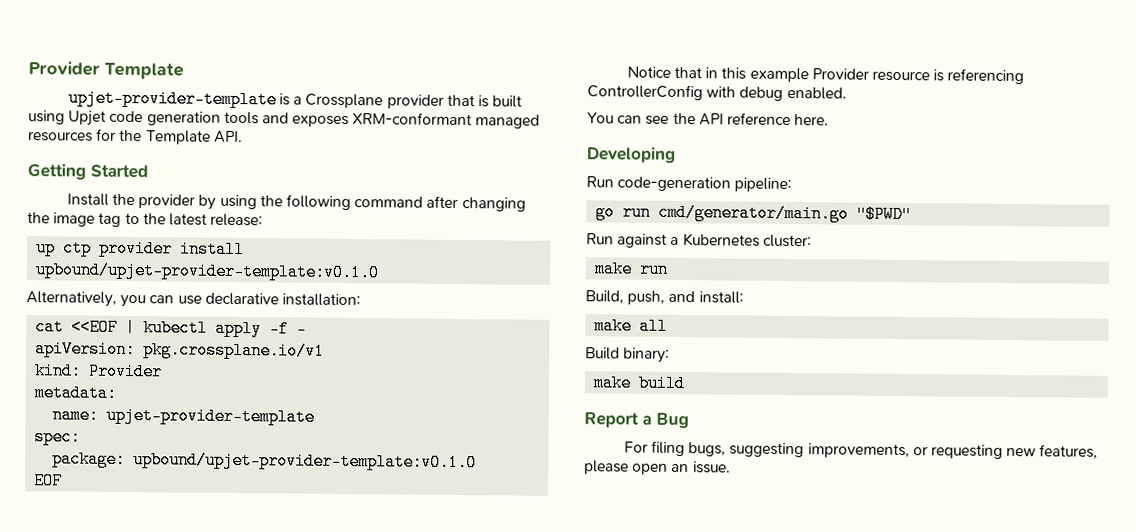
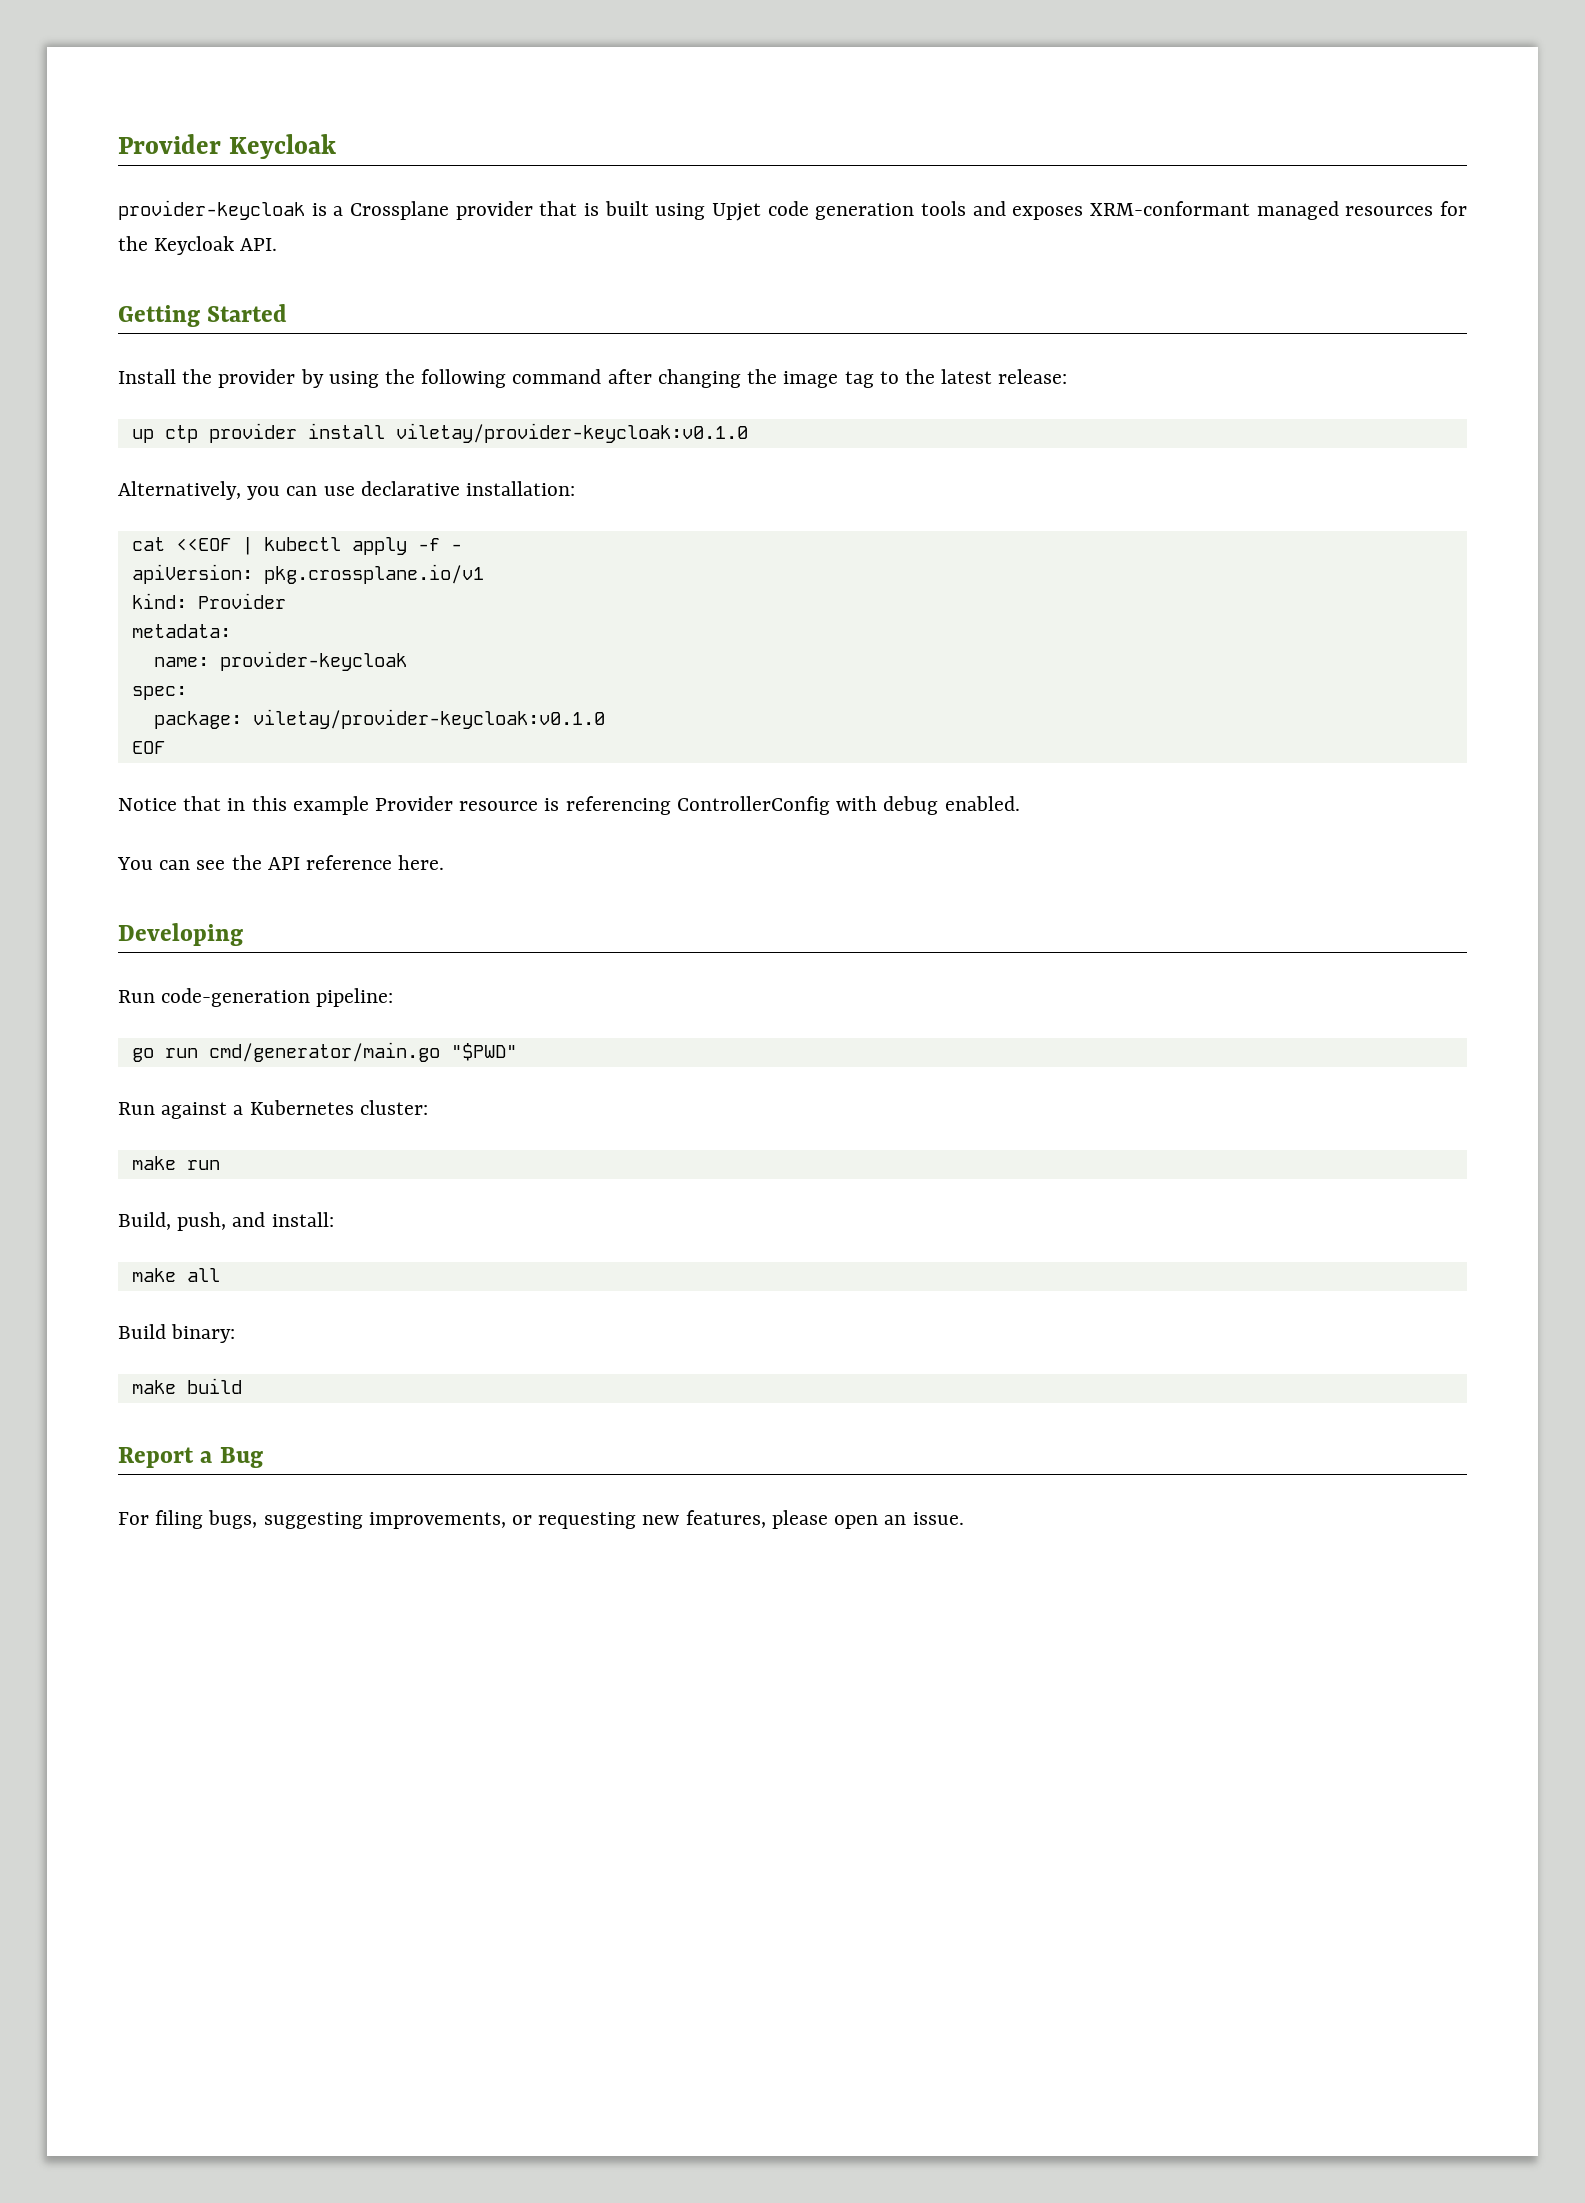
[28,61,184,80] [67,89,277,109] Provider Template // upjet-provider-template -> [118,134,336,159] [118,200,305,220] Provider Keycloak // provider-keycloak
[145,130,211,145] Template -> [154,236,235,255] Keycloak
[35,261,381,282] upbound/upjet-provider-template:v0.1.0 -> [395,423,748,443] viletay/provider-keycloak:v0.1.0
[106,406,316,426] upjet-provider-template -> [219,651,407,671] provider-keycloak
[133,451,478,472] upbound/upjet-provider-template:v0.1.0 -> [252,709,605,729] viletay/provider-keycloak:v0.1.0

